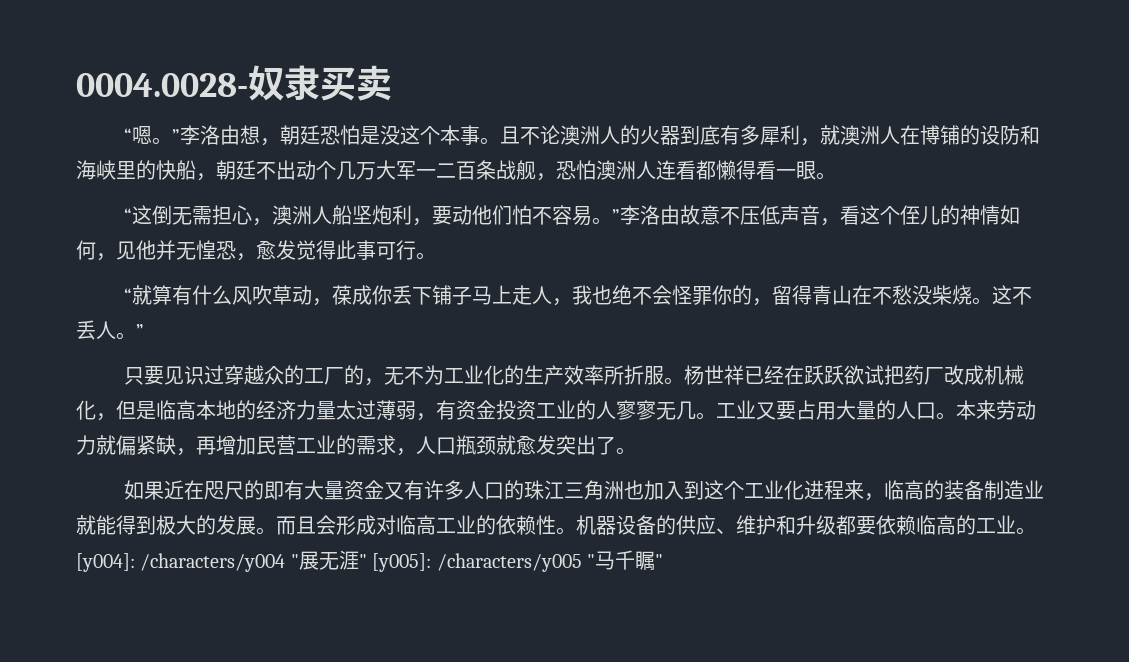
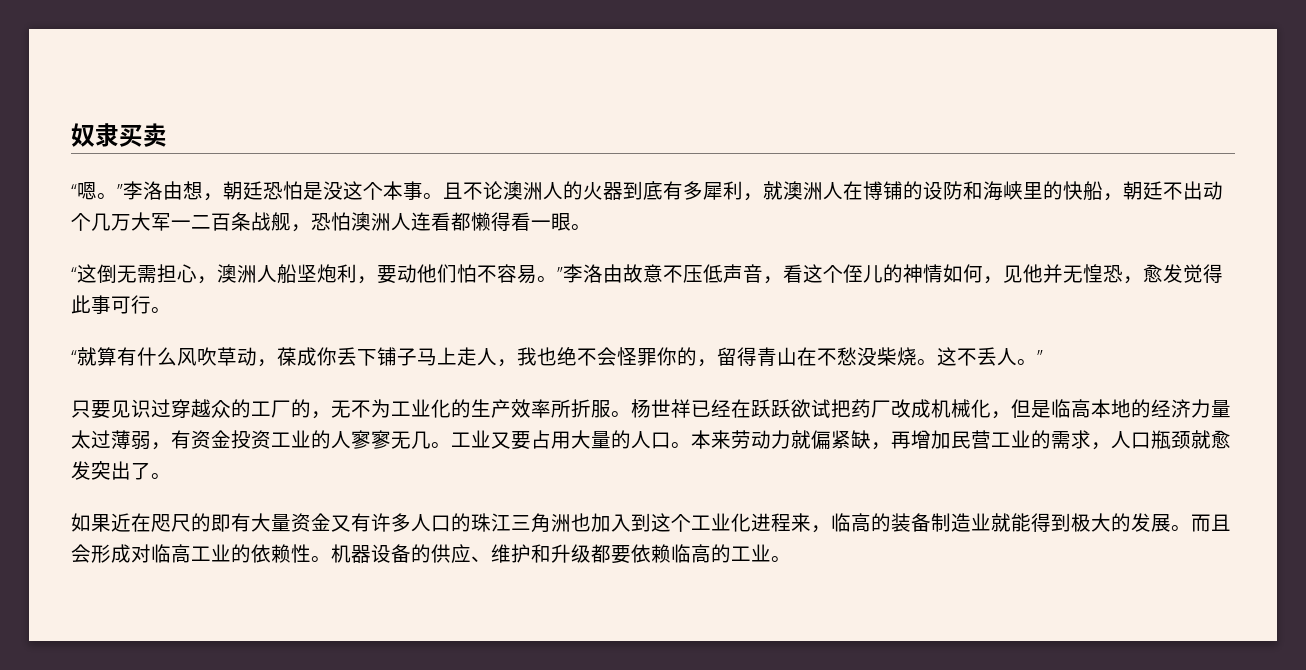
[76,73,248,97] 0004.0028- -> (71, 135) none
[76,550,663,572] [y004]: /characters/y004 "展无涯" [y005]: /characters/y005 "马千瞩" -> (791, 559) none

